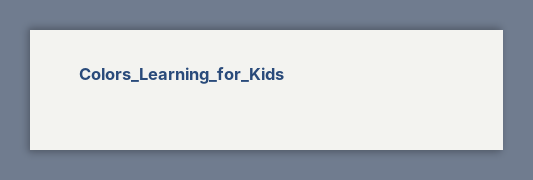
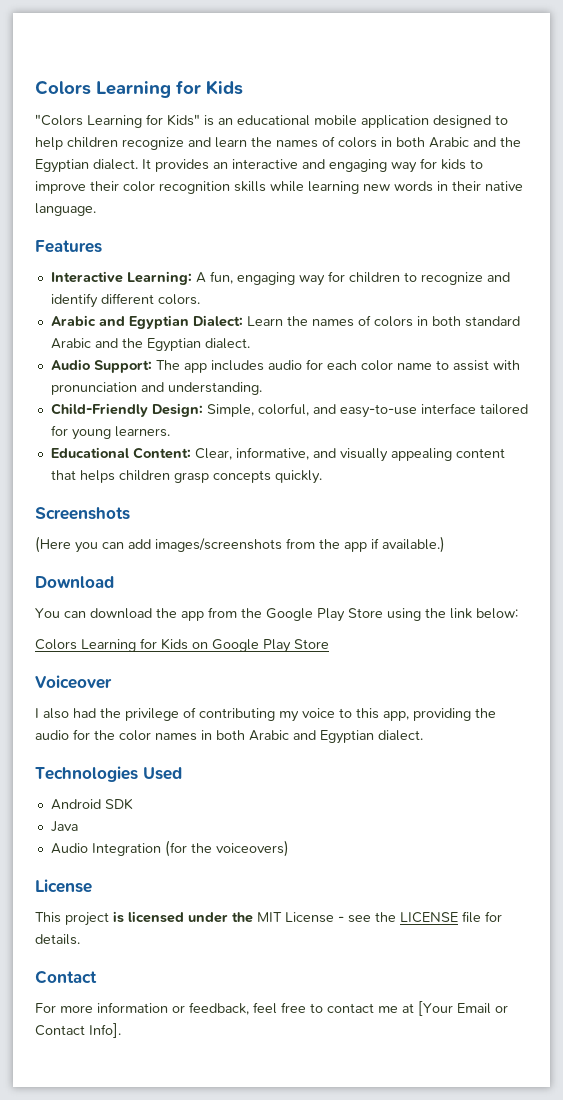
[79,67,284,84] Colors_Learning_for_Kids -> [35,80,243,98] [35,114,508,128] [35,136,521,150] [35,158,483,173] [35,181,523,194] [35,203,96,216] [35,240,102,253] [50,271,510,286] [50,293,200,308] [50,315,520,329] [50,338,250,352] [50,359,520,373] [50,382,262,395] [50,403,528,418] [50,425,170,440] [50,447,505,462] [50,470,322,484] [35,507,130,520] [35,536,445,553] [35,576,114,588] [35,607,518,622] [35,638,329,653] [35,675,112,689] [35,707,496,722] [35,729,423,744] [35,766,182,782] [50,798,133,810] [50,821,78,832] [50,840,289,857] [35,879,92,893] [35,911,502,926] [35,934,80,945] [35,970,97,984] [35,1001,508,1016] [35,1023,121,1038] Colors Learning for Kids // "Colors Learning for Kids" is an educational mobile application designed to help children recognize and learn the names of colors in both Arabic and the Egyptian dialect. It provides an interactive and engaging way for kids to improve their color recognition skills while learning new words in their native language. // Features // Interactive Learning: A fun, engaging way for children to recognize and identify different colors. // Arabic and Egyptian Dialect: Learn the names of colors in both standard Arabic and the Egyptian dialect. // Audio Support: The app includes audio for each color name to assist with pronunciation and understanding. // Child-Friendly Design: Simple, colorful, and easy-to-use interface tailored for young learners. // Educational Content: Clear, informative, and visually appealing content that helps children grasp concepts quickly. // Screenshots // (Here you can add images/screenshots from the app if available.) // Download // You can download the app from the Google Play Store using the link below: // Colors Learning for Kids on Google Play Store // Voiceover // I also had the privilege of contributing my voice to this app, providing the audio for the color names in both Arabic and Egyptian dialect. // Technologies Used // Android SDK // Java // Audio Integration (for the voiceovers) // License // This project is licensed under the MIT License - see the LICENSE file for details. // Contact // For more information or feedback, feel free to contact me at [Your Email or Contact Info].

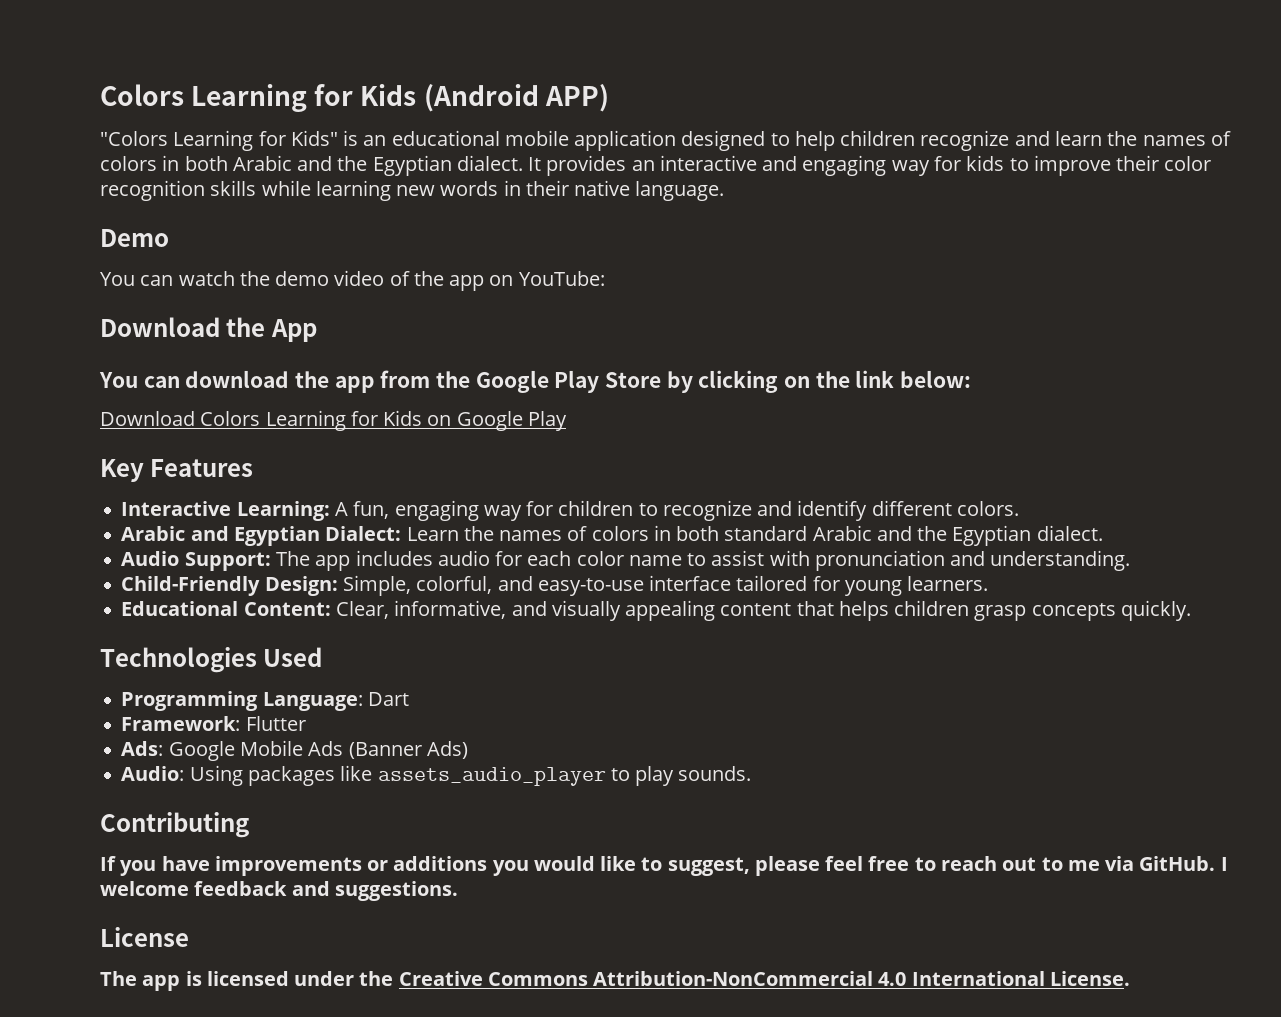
[35,80,243,98] Colors Learning for Kids -> [100,84,609,112] Colors Learning for Kids (Android APP)
(96, 209) none -> [100,229,169,247] [100,270,605,291] [100,317,317,342] [99,370,972,393] [100,410,567,431] [100,459,144,482] Demo // You can watch the demo video of the app on YouTube: // Download the App // You can download the app from the Google Play Store by clicking on the link below: // Download Colors Learning for Kids on Google Play // Key
[35,507,130,520] [35,536,445,553] [35,576,114,588] [35,607,518,622] [35,638,329,653] [35,675,112,689] [35,707,496,722] [35,729,423,744] [35,766,182,782] [50,798,133,810] [50,821,78,832] [50,840,289,857] Screenshots // (Here you can add images/screenshots from the app if available.) // Download // You can download the app from the Google Play Store using the link below: // Colors Learning for Kids on Google Play Store // Voiceover // I also had the privilege of contributing my voice to this app, providing the audio for the color names in both Arabic and Egyptian dialect. // Technologies Used // Android SDK // Java // Audio Integration (for the voiceovers) -> [100,647,323,673] [121,691,409,711] [121,716,306,731] [121,740,468,761] [121,765,752,786] [100,812,249,838] [100,856,1228,876] [100,881,458,901] Technologies Used // Programming Language: Dart // Framework: Flutter // Ads: Google Mobile Ads (Banner Ads) // Audio: Using packages like assets_audio_player to play sounds. // Contributing // If you have improvements or additions you would like to suggest, please feel free to reach out to me via GitHub. I welcome feedback and suggestions.
[35,912,109,926] This project -> [100,971,181,991] The app
[257,911,502,923] [35,934,80,945] [35,970,97,984] [35,1001,508,1016] [35,1023,121,1038] MIT License - see the LICENSE file for details. // Contact // For more information or feedback, feel free to contact me at [Your Email or Contact Info]. -> [398,971,1130,986] Creative Commons Attribution-NonCommercial 4.0 International License.

